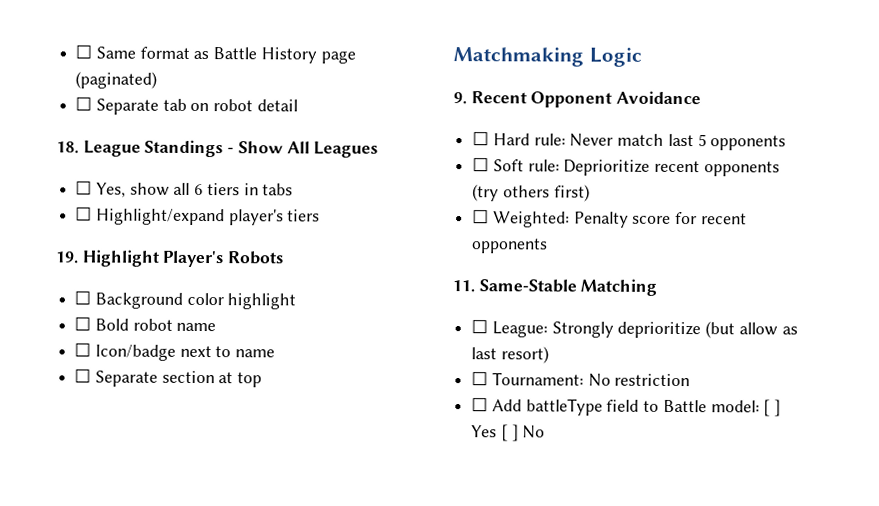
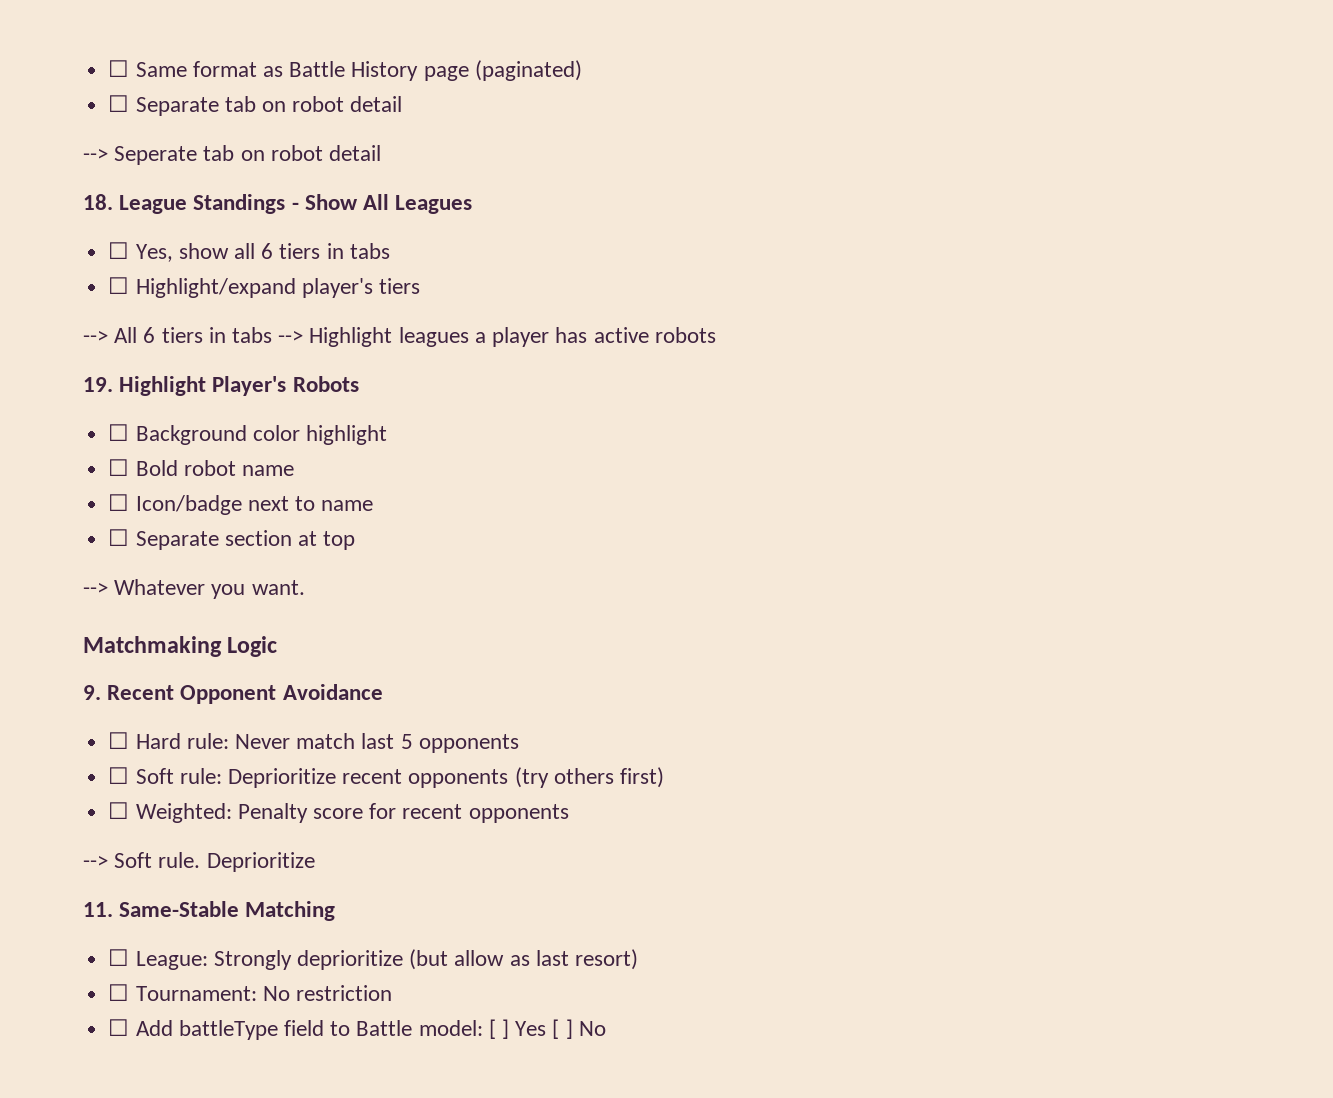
(298, 105) none -> [83,145,382,165] // --> Seperate tab on robot detail
(321, 215) none -> [83,327,716,347] // --> All 6 tiers in tabs --> Highlight leagues a player has active robots
(263, 380) none -> [83,579,305,599] // --> Whatever you want.
(549, 246) none -> [83,852,315,872] // --> Soft rule. Deprioritize

